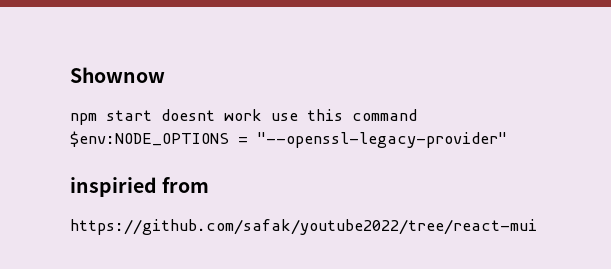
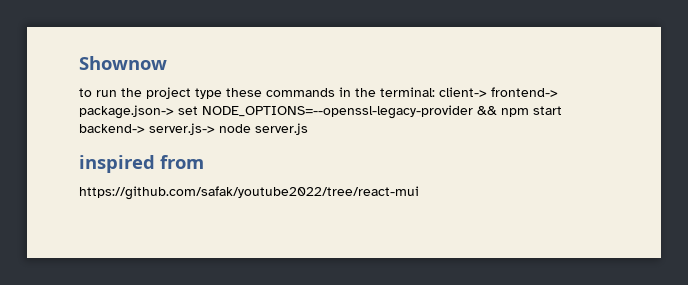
[70,109,417,125] [70,131,507,148] [70,177,157,197] npm start doesnt work use this command $env:NODE_OPTIONS = "--openssl-legacy-provider" // inspiried -> [79,87,558,99] [79,105,562,119] [79,123,308,135] [79,155,155,173] to run the project type these commands in the terminal: client-> frontend-> package.json-> set NODE_OPTIONS=--openssl-legacy-provider && npm start backend-> server.js-> node server.js // inspired

